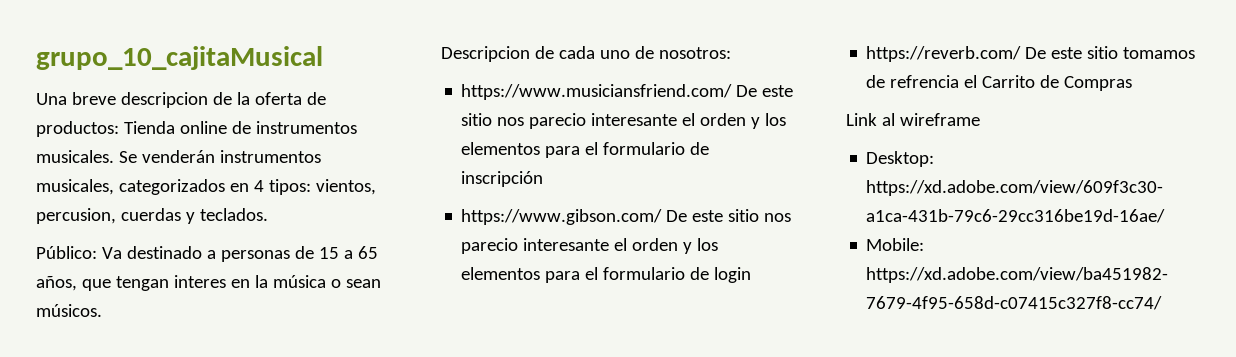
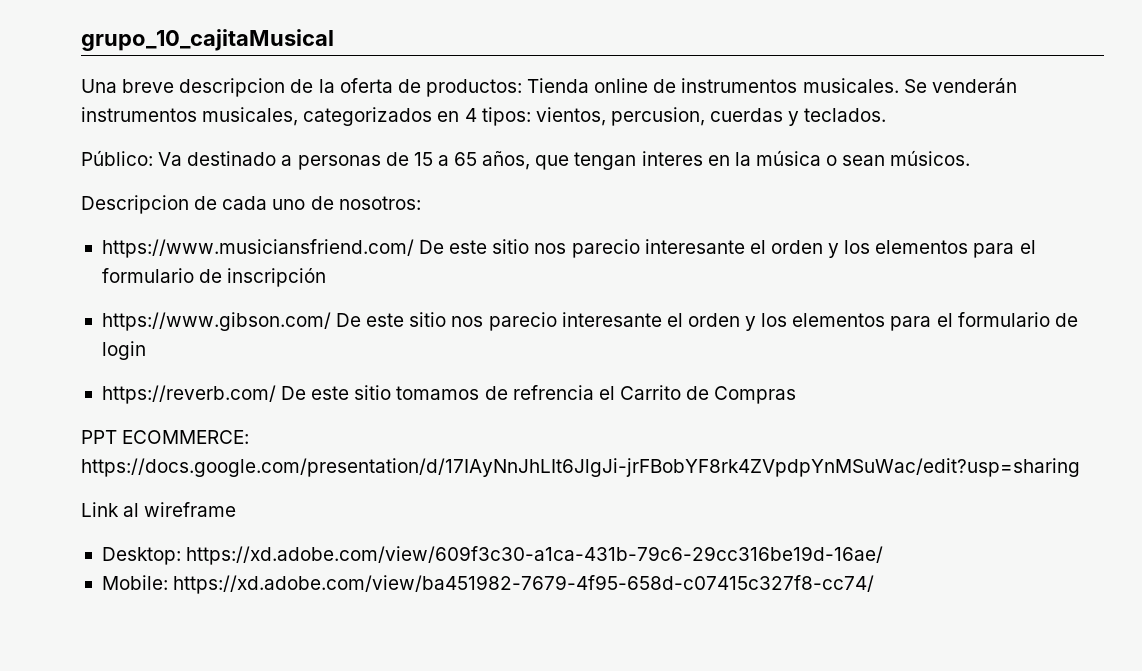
(1133, 83) none -> [81,430,250,444] [81,458,1080,477] // PPT ECOMMERCE: https://docs.google.com/presentation/d/17IAyNnJhLIt6JlgJi-jrFBobYF8rk4ZVpdpYnMSuWac/edit?usp=sharing

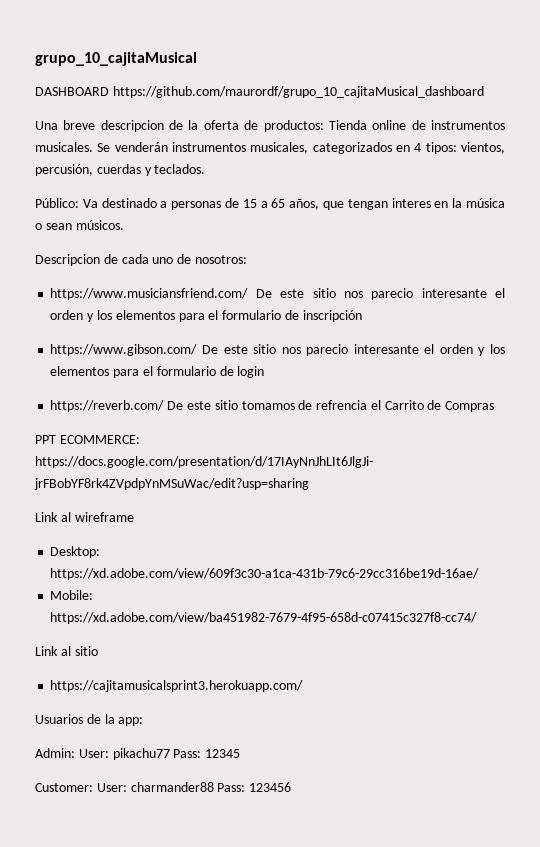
(334, 40) none -> [35,86,484,98] // DASHBOARD https://github.com/maurordf/grupo_10_cajitaMusical_dashboard
[610,107,705,126] percusion, -> [35,164,93,176] percusión,
(875, 584) none -> [35,646,98,656] [50,680,304,692] [35,714,144,726] [35,748,241,760] [35,782,292,792] // Link al sitio // https://cajitamusicalsprint3.herokuapp.com/ // Usuarios de la app: // Admin: User: pikachu77 Pass: 12345 // Customer: User: charmander88 Pass: 123456

